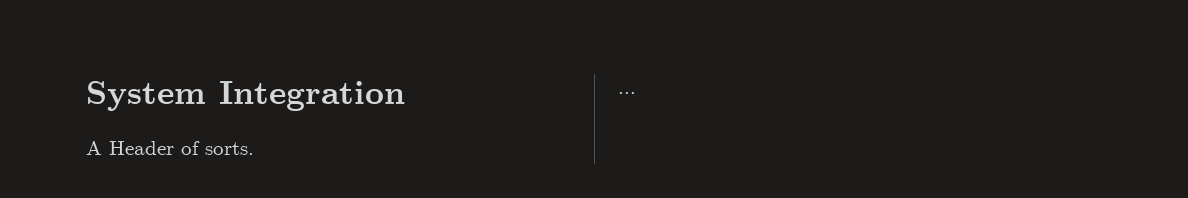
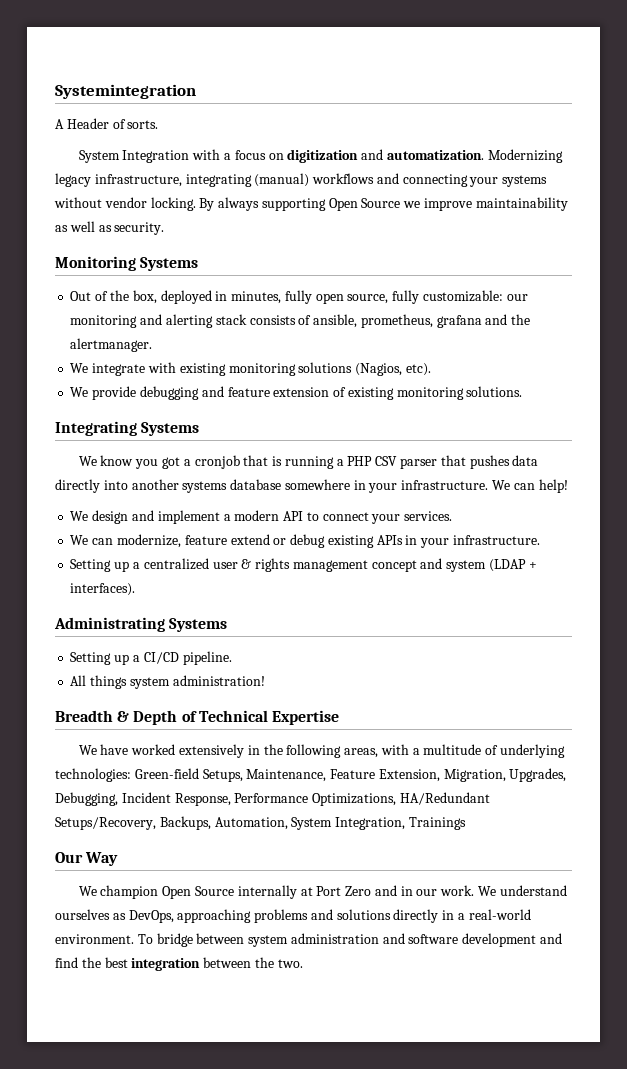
[86,81,405,111] System Integration -> [55,84,196,99] Systemintegration
[618,92,636,94] ... -> [78,149,563,163] [55,173,548,187] [54,197,568,211] [55,221,165,235] [55,256,199,271] [70,290,528,304] [70,314,531,328] [70,338,153,352] [70,362,431,376] [70,386,523,400] [55,421,200,436] [78,455,539,469] [55,479,568,493] [70,510,453,524] [70,534,540,548] [70,558,537,572] [70,583,136,596] [54,617,228,632] [70,651,232,665] [70,675,265,689] [55,710,339,725] [78,744,565,758] [55,768,567,782] [55,792,490,806] [55,816,466,830] [55,852,119,866] [78,885,567,899] [55,909,531,923] [55,933,563,947] [55,957,303,971] System Integration with a focus on digitization and automatization. Modernizing legacy infrastructure, integrating (manual) workflows and connecting your systems without vendor locking. By always supporting Open Source we improve maintainability as well as security. // Monitoring Systems // Out of the box, deployed in minutes, fully open source, fully customizable: our monitoring and alerting stack consists of ansible, prometheus, grafana and the alertmanager. // We integrate with existing monitoring solutions (Nagios, etc). // We provide debugging and feature extension of existing monitoring solutions. // Integrating Systems // We know you got a cronjob that is running a PHP CSV parser that pushes data directly into another systems database somewhere in your infrastructure. We can help! // We design and implement a modern API to connect your services. // We can modernize, feature extend or debug existing APIs in your infrastructure. // Setting up a centralized user & rights management concept and system (LDAP + interfaces). // Administrating Systems // Setting up a CI/CD pipeline. // All things system administration! // Breadth & Depth of Technical Expertise // We have worked extensively in the following areas, with a multitude of underlying technologies: Green-field Setups, Maintenance, Feature Extension, Migration, Upgrades, Debugging, Incident Response, Performance Optimizations, HA/Redundant Setups/Recovery, Backups, Automation, System Integration, Trainings // Our Way // We champion Open Source internally at Port Zero and in our work. We understand ourselves as DevOps, approaching problems and solutions directly in a real-world environment. To bridge between system administration and software development and find the best integration between the two.

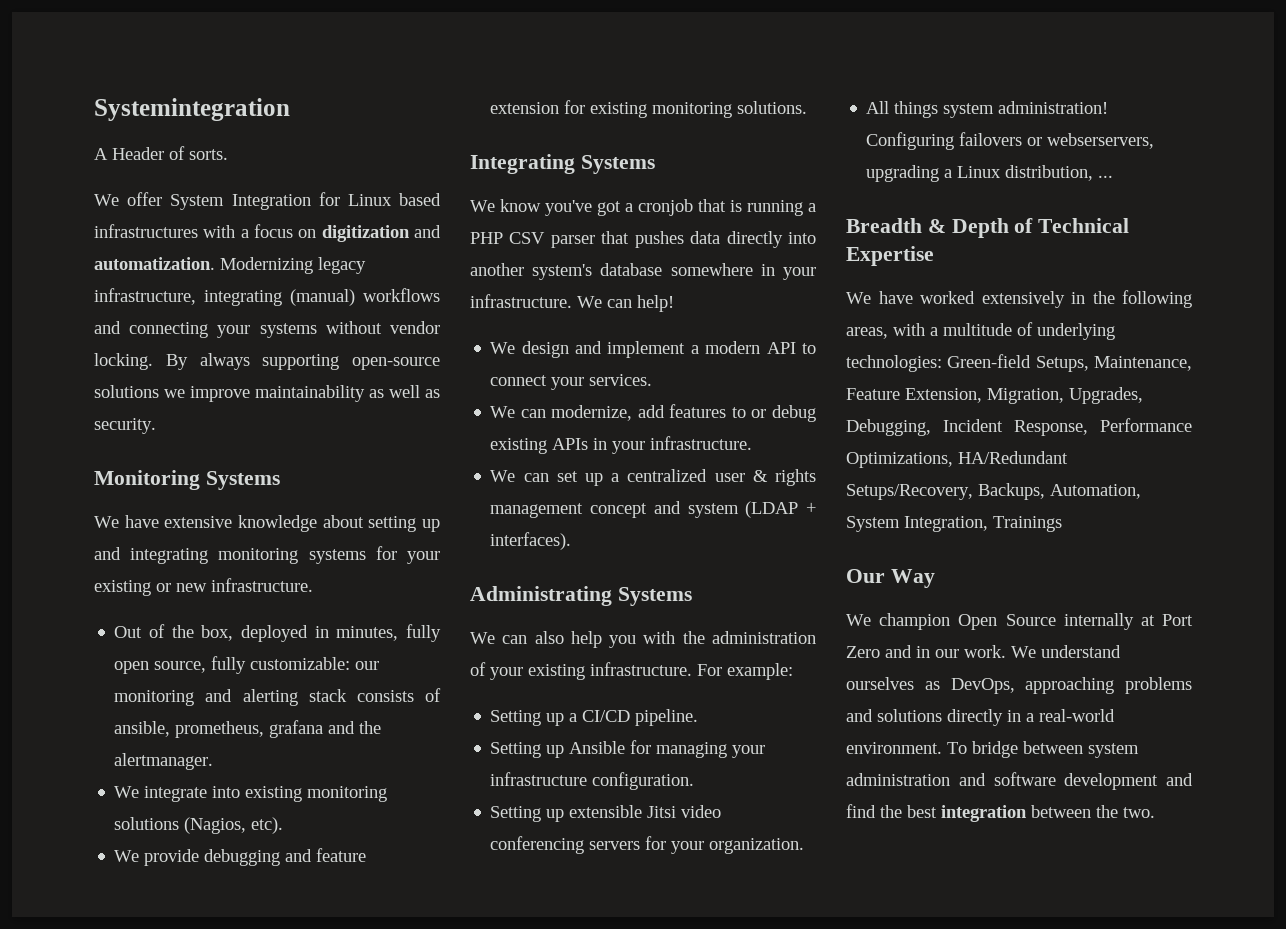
[78,150,190,163] System Integration -> [94,192,441,210] [94,224,198,238] We offer System Integration for Linux based infrastructures
[328,198,401,211] Open Source -> [352,357,440,370] [94,385,159,398] open-source solutions
(199, 264) none -> [94,515,440,532] [94,546,440,564] [94,578,313,596] // We have extensive knowledge about setting up and integrating monitoring systems for your existing or new infrastructure.
[147,362,176,373] with -> [212,786,241,798] into
[333,387,347,397] of -> [564,100,586,114] for
[135,459,159,469] you -> [545,200,592,216] you've
[182,481,228,493] systems -> [532,264,593,280] system's
[184,534,270,545] feature extend -> [637,404,746,418] add features to
[70,559,112,572] Setting -> [490,470,578,482] We can set
(228, 625) none -> [470,631,816,648] [470,662,793,680] // We can also help you with the administration of your existing infrastructure. For example:
[70,675,265,689] All things system administration! -> [490,740,766,758] [490,772,695,790] [490,805,722,822] [490,836,805,854] [866,101,1109,118] [866,132,1155,150] [866,165,1114,182] Setting up Ansible for managing your infrastructure configuration. // Setting up extensible Jitsi video conferencing servers for your organization. // All things system administration! Configuring failovers or webserservers, upgrading a Linux distribution, ...

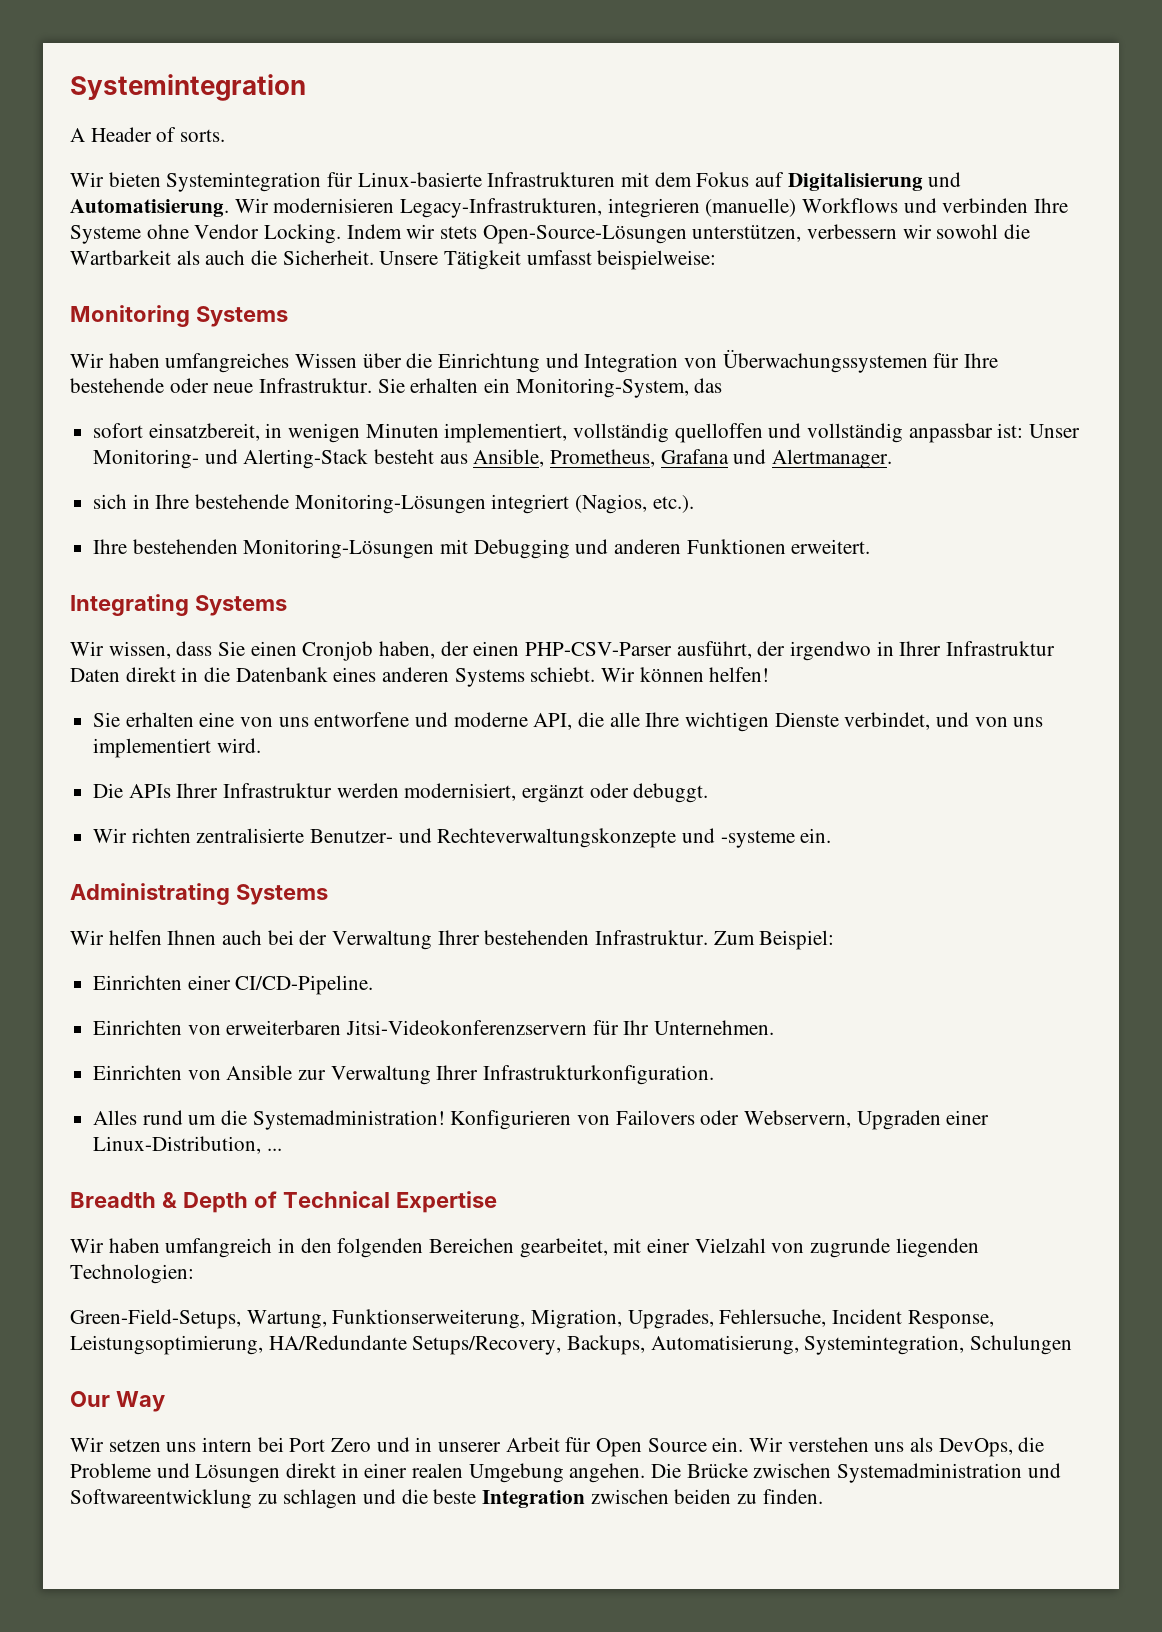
[94,192,441,210] [94,224,441,242] [94,257,366,274] [94,288,440,306] [94,321,440,338] [94,353,440,370] [94,385,440,402] [94,418,156,434] [94,470,280,490] [94,515,440,532] [94,546,440,564] [94,578,313,596] [114,624,441,642] [114,656,380,674] [114,688,441,706] [114,720,382,738] [114,753,214,770] [114,786,388,802] [114,817,284,834] [114,848,367,866] [490,100,808,118] [470,154,655,174] [470,199,816,216] [470,231,816,248] [470,263,816,280] [470,294,674,312] [490,341,816,358] [490,374,653,390] [490,404,816,422] [490,436,753,454] [490,469,816,486] [490,501,816,518] [490,532,572,550] [470,586,692,606] [470,631,816,648] [470,662,793,680] [490,709,699,726] [490,740,766,758] [490,772,695,790] [490,805,722,822] [490,836,805,854] [866,101,1109,118] [866,132,1155,150] [866,165,1094,182] We offer System Integration for Linux based infrastructures with a focus on digitization and automatization. Modernizing legacy infrastructure, integrating (manual) workflows and connecting your systems without vendor locking. By always supporting open-source solutions we improve maintainability as well as security. // Monitoring Systems // We have extensive knowledge about setting up and integrating monitoring systems for your existing or new infrastructure. // Out of the box, deployed in minutes, fully open source, fully customizable: our monitoring and alerting stack consists of ansible, prometheus, grafana and the alertmanager. // We integrate into existing monitoring solutions (Nagios, etc). // We provide debugging and feature extension for existing monitoring solutions. // Integrating Systems // We know you've got a cronjob that is running a PHP CSV parser that pushes data directly into another system's database somewhere in your infrastructure. We can help! // We design and implement a modern API to connect your services. // We can modernize, add features to or debug existing APIs in your infrastructure. // We can set up a centralized user & rights management concept and system (LDAP + interfaces). // Administrating Systems // We can also help you with the administration of your existing infrastructure. For example: // Setting up a CI/CD pipeline. // Setting up Ansible for managing your infrastructure configuration. // Setting up extensible Jitsi video conferencing servers for your organization. // All things system administration! Configuring failovers or webserservers, upgrading a Linux distribution, -> [70,172,962,192] [70,198,1069,218] [70,224,1031,244] [70,250,717,270] [70,305,288,327] [70,349,999,373] [70,378,723,398] [93,423,1081,443] [93,449,893,469] [93,494,694,514] [93,539,871,559] [70,594,287,616] [70,641,1056,661] [70,667,770,687] [93,712,1044,732] [93,738,261,758] [93,783,709,803] [93,828,832,848] [70,883,328,905] [70,930,835,950] [93,975,374,995] [93,1020,775,1035] [93,1065,715,1085] [93,1110,990,1130] [93,1136,262,1154] Wir bieten Systemintegration für Linux-basierte Infrastrukturen mit dem Fokus auf Digitalisierung und Automatisierung. Wir modernisieren Legacy-Infrastrukturen, integrieren (manuelle) Workflows und verbinden Ihre Systeme ohne Vendor Locking. Indem wir stets Open-Source-Lösungen unterstützen, verbessern wir sowohl die Wartbarkeit als auch die Sicherheit. Unsere Tätigkeit umfasst beispielweise: // Monitoring Systems // Wir haben umfangreiches Wissen über die Einrichtung und Integration von Überwachungssystemen für Ihre bestehende oder neue Infrastruktur. Sie erhalten ein Monitoring-System, das // sofort einsatzbereit, in wenigen Minuten implementiert, vollständig quelloffen und vollständig anpassbar ist: Unser Monitoring- und Alerting-Stack besteht aus Ansible, Prometheus, Grafana und Alertmanager. // sich in Ihre bestehende Monitoring-Lösungen integriert (Nagios, etc.). // Ihre bestehenden Monitoring-Lösungen mit Debugging und anderen Funktionen erweitert. // Integrating Systems // Wir wissen, dass Sie einen Cronjob haben, der einen PHP-CSV-Parser ausführt, der irgendwo in Ihrer Infrastruktur Daten direkt in die Datenbank eines anderen Systems schiebt. Wir können helfen! // Sie erhalten eine von uns entworfene und moderne API, die alle Ihre wichtigen Dienste verbindet, und von uns implementiert wird. // Die APIs Ihrer Infrastruktur werden modernisiert, ergänzt oder debuggt. // Wir richten zentralisierte Benutzer- und Rechteverwaltungskonzepte und -systeme ein. // Administrating Systems // Wir helfen Ihnen auch bei der Verwaltung Ihrer bestehenden Infrastruktur. Zum Beispiel: // Einrichten einer CI/CD-Pipeline. // Einrichten von erweiterbaren Jitsi-Videokonferenzservern für Ihr Unternehmen. // Einrichten von Ansible zur Verwaltung Ihrer Infrastrukturkonfiguration. // Alles rund um die Systemadministration! Konfigurieren von Failovers oder Webservern, Upgraden einer Linux-Distribution,
[846,290,1192,308] [846,322,1115,340] [846,354,1192,372] [846,388,982,403] We have worked extensively in the following areas, with a multitude of underlying technologies: Green-field Setups, Maintenance, Feature Extension, -> [70,1238,979,1258] [70,1264,194,1284] [70,1309,526,1329] Wir haben umfangreich in den folgenden Bereichen gearbeitet, mit einer Vielzahl von zugrunde liegenden Technologien: // Green-Field-Setups, Wartung, Funktionserweiterung,
[846,419,931,436] Debugging, -> [719,1309,827,1327] Fehlersuche,
[1100,418,1192,432] [846,451,1068,468] [846,483,1141,500] [846,516,1062,532] [846,569,935,588] [846,613,1193,630] [846,645,1121,658] [846,677,1192,694] [846,709,1115,726] [846,741,1139,758] [846,772,1193,790] [846,804,1155,822] Performance Optimizations, HA/Redundant Setups/Recovery, Backups, Automation, System Integration, Trainings // Our Way // We champion Open Source internally at Port Zero and in our work. We understand ourselves as DevOps, approaching problems and solutions directly in a real-world environment. To bridge between system administration and software development and find the best integration between the two. -> [70,1335,1073,1355] [70,1391,165,1412] [70,1437,1045,1457] [70,1463,1061,1483] [70,1489,823,1509] Leistungsoptimierung, HA/Redundante Setups/Recovery, Backups, Automatisierung, Systemintegration, Schulungen // Our Way // Wir setzen uns intern bei Port Zero und in unserer Arbeit für Open Source ein. Wir verstehen uns als DevOps, die Probleme und Lösungen direkt in einer realen Umgebung angehen. Die Brücke zwischen Systemadministration und Softwareentwicklung zu schlagen und die beste Integration zwischen beiden zu finden.

